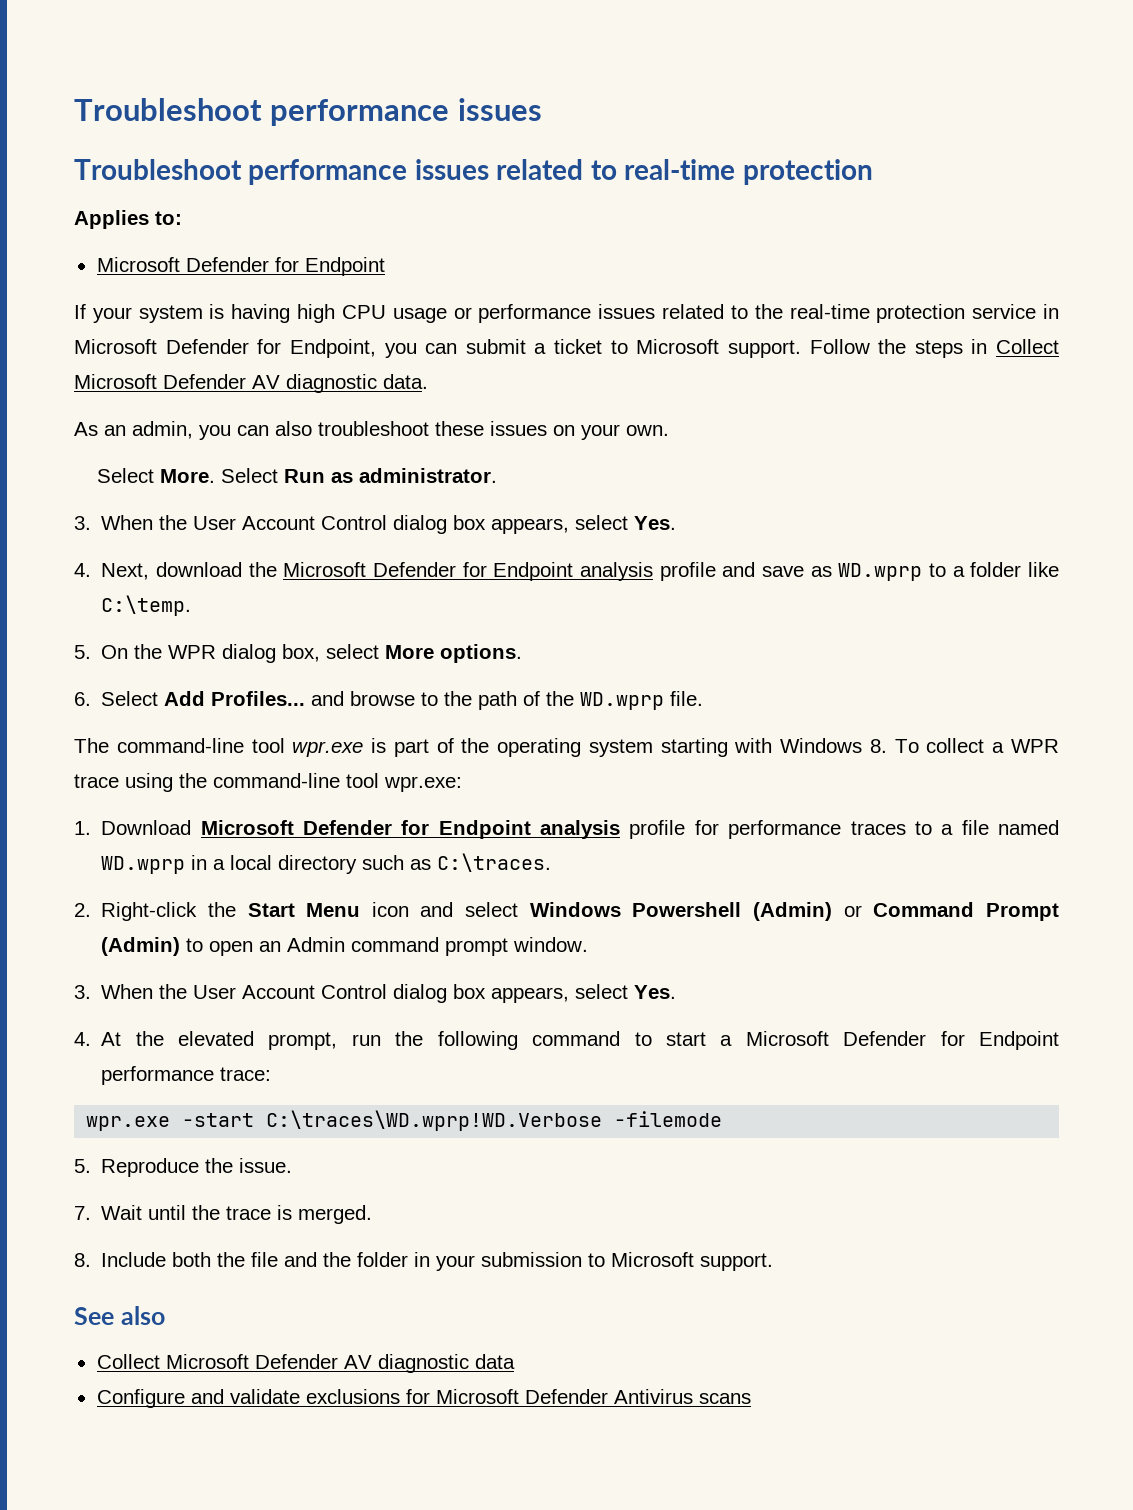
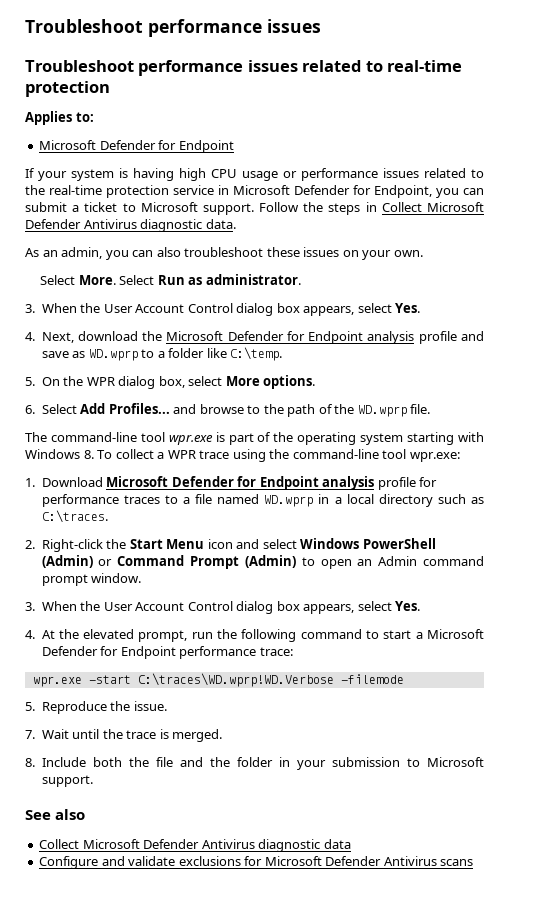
[252,375,280,389] AV -> [83,219,137,229] Antivirus
[632,902,742,917] Powershell -> [362,538,436,549] PowerShell
[343,1355,372,1369] AV -> [201,839,255,849] Antivirus

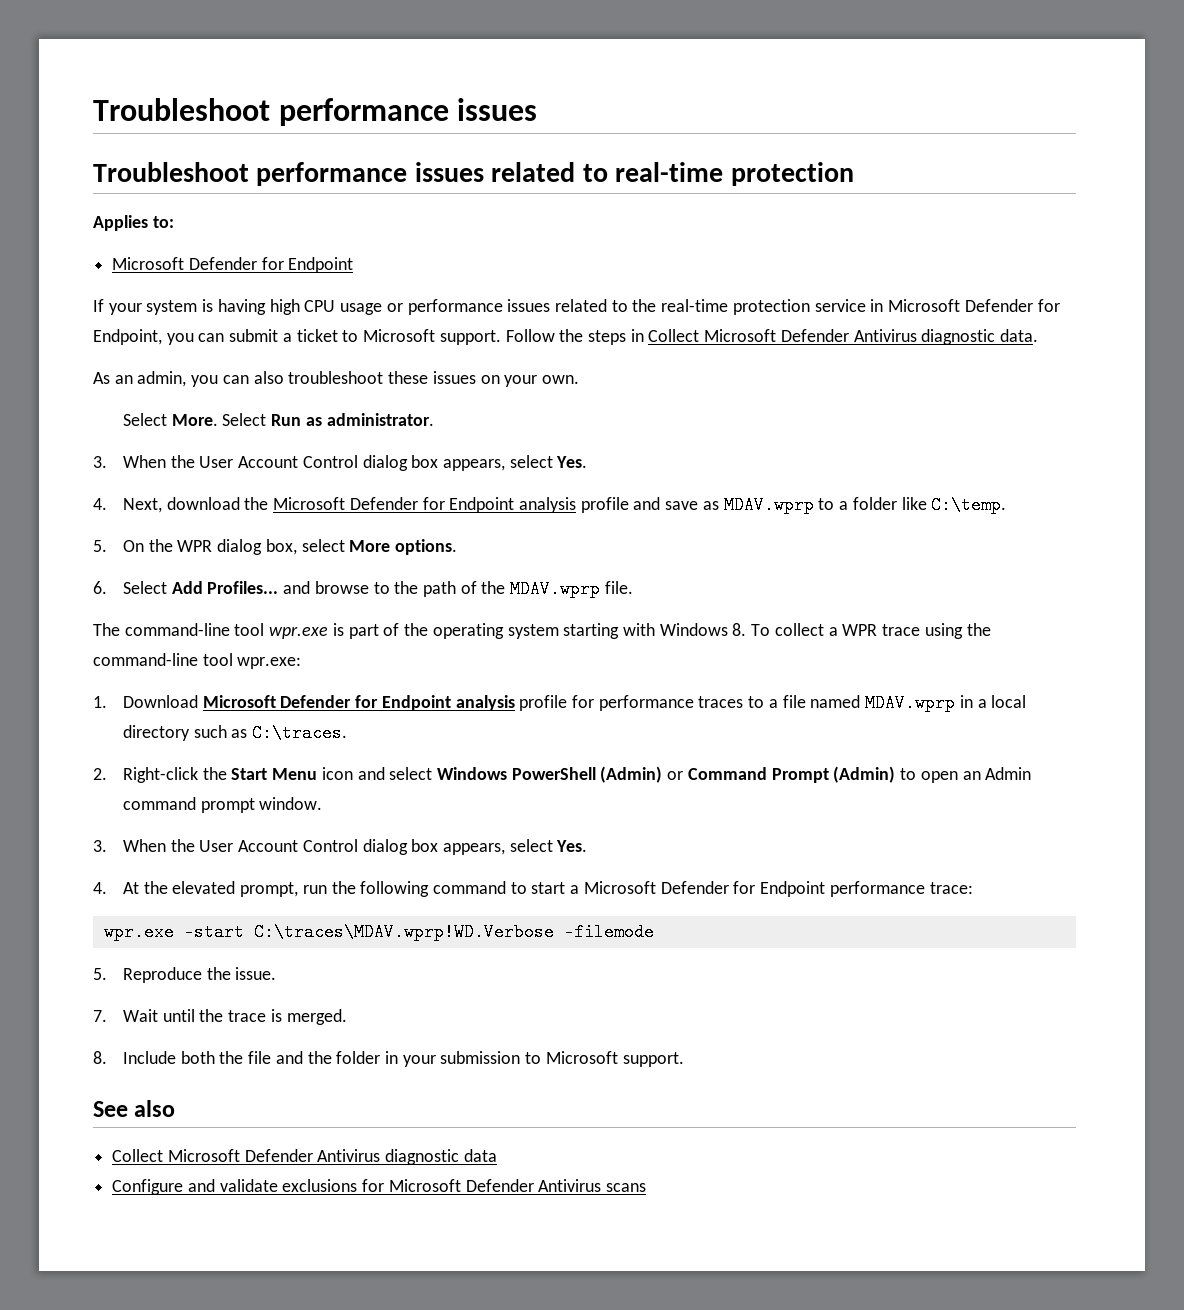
[88,349,138,361] WD.wprp -> [723,496,814,514] MDAV.wprp
[357,405,407,417] WD.wprp -> [510,580,601,598] MDAV.wprp
[264,495,314,507] WD.wprp -> [865,694,956,712] MDAV.wprp
[137,673,334,687] C:\traces\WD.wprp!WD.Verbose -> [253,923,554,941] C:\traces\MDAV.wprp!WD.Verbose

